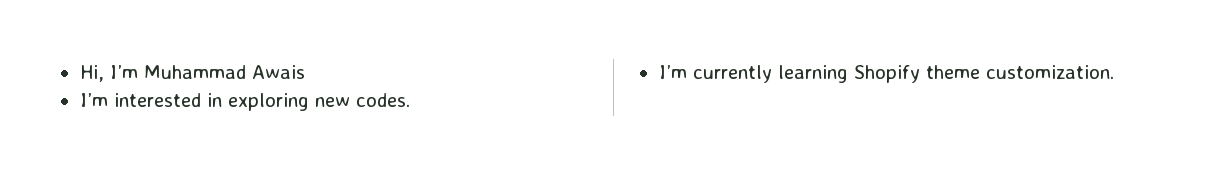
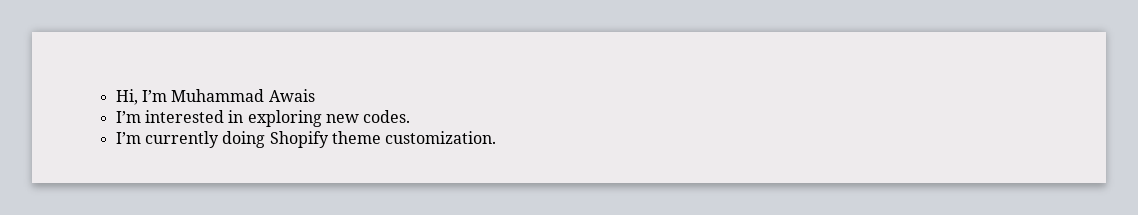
[777,65,848,83] learning -> [222,131,266,148] doing

